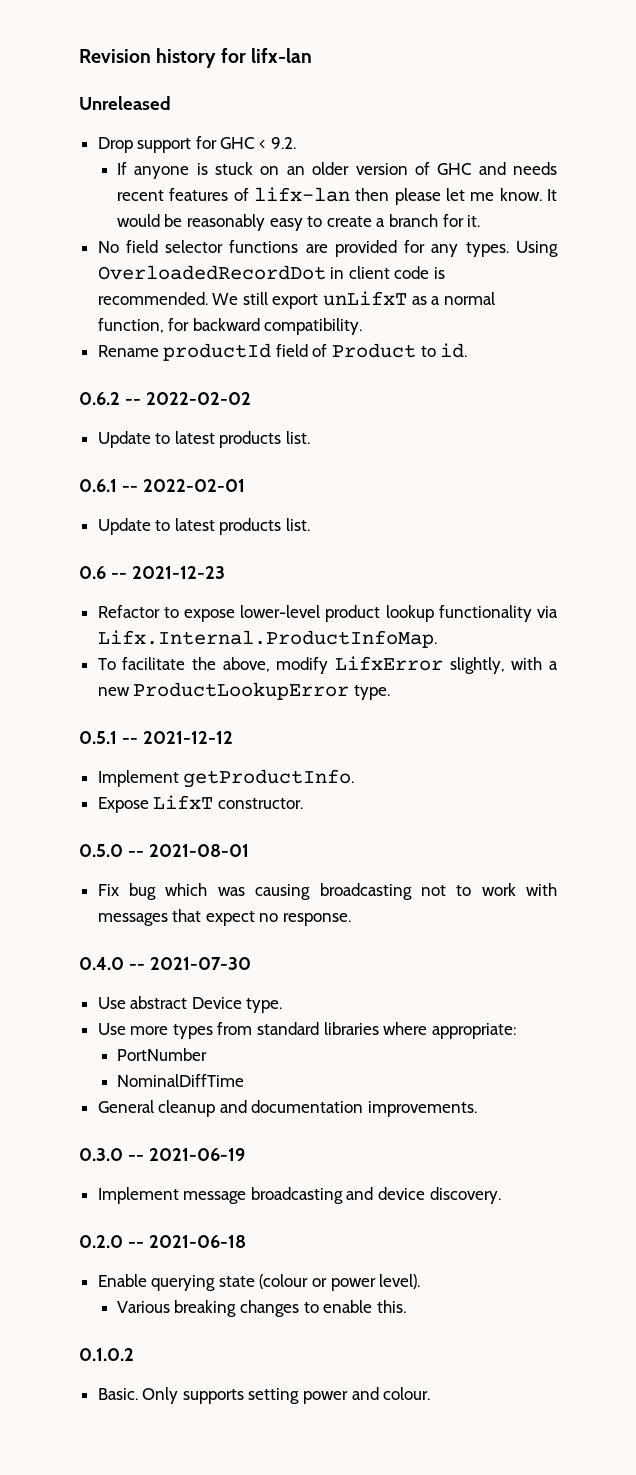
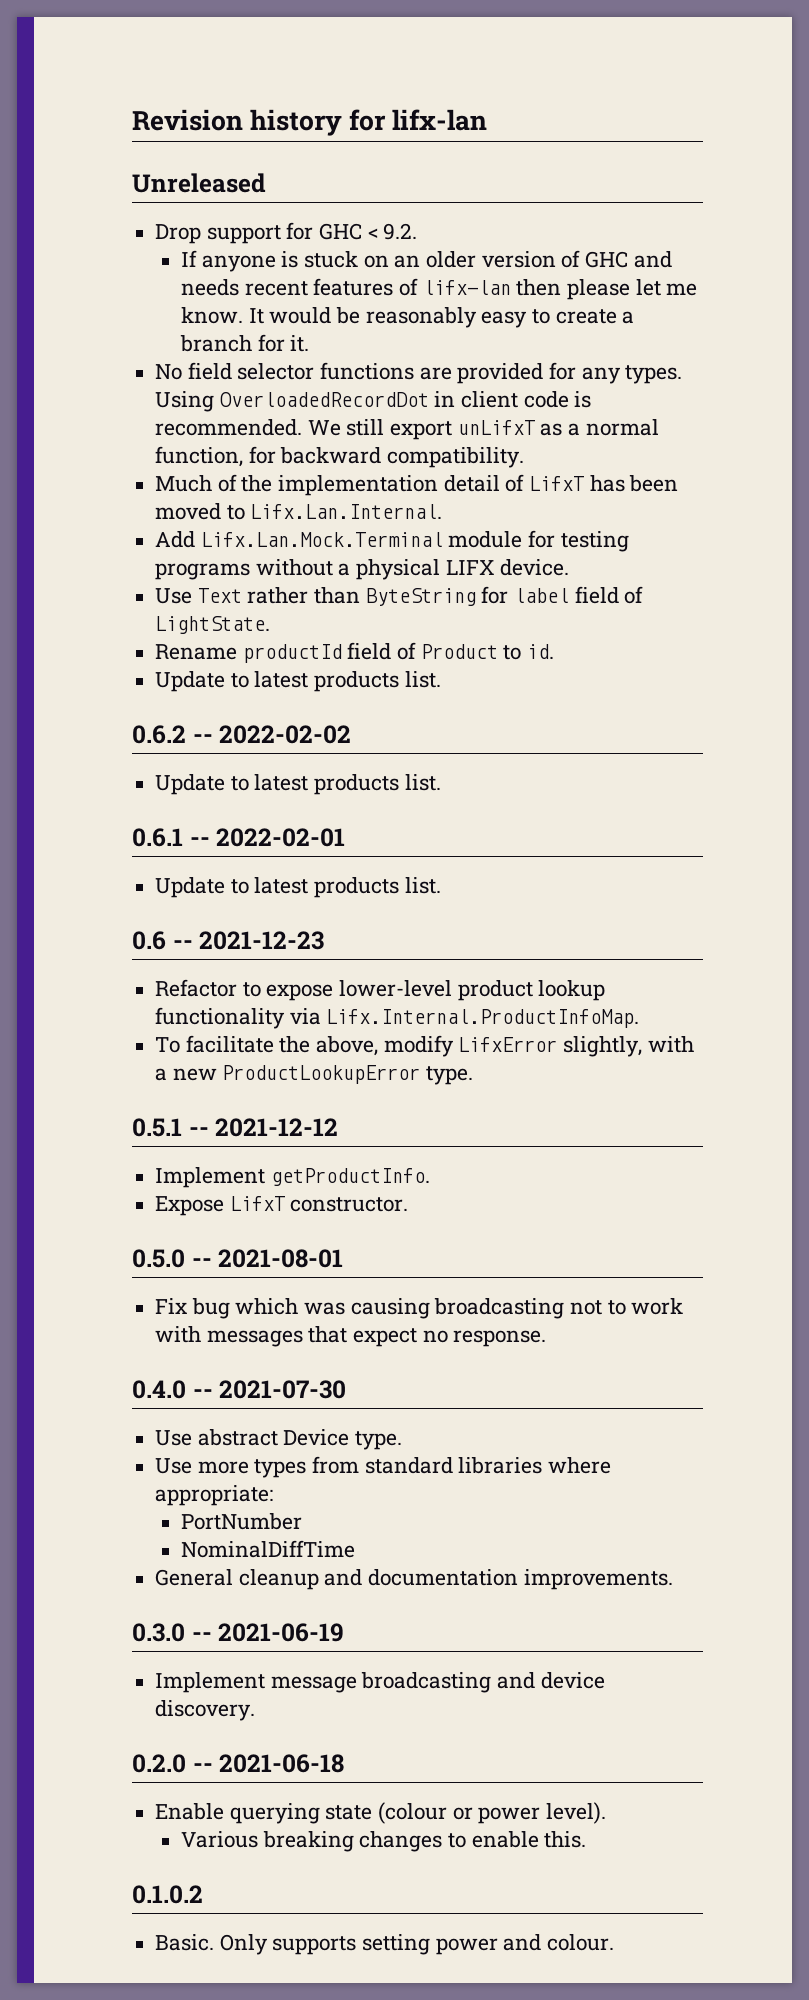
(363, 326) none -> [155,474,679,496] [155,503,443,520] [155,530,629,552] [155,559,570,580] [155,586,644,606] [155,616,271,634] // Much of the implementation detail of LifxT has been moved to Lifx.Lan.Internal. // Add Lifx.Lan.Mock.Terminal module for testing programs without a physical LIFX device. // Use Text rather than ByteString for label field of LightState.
(468, 350) none -> [155,671,441,692] // Update to latest products list.

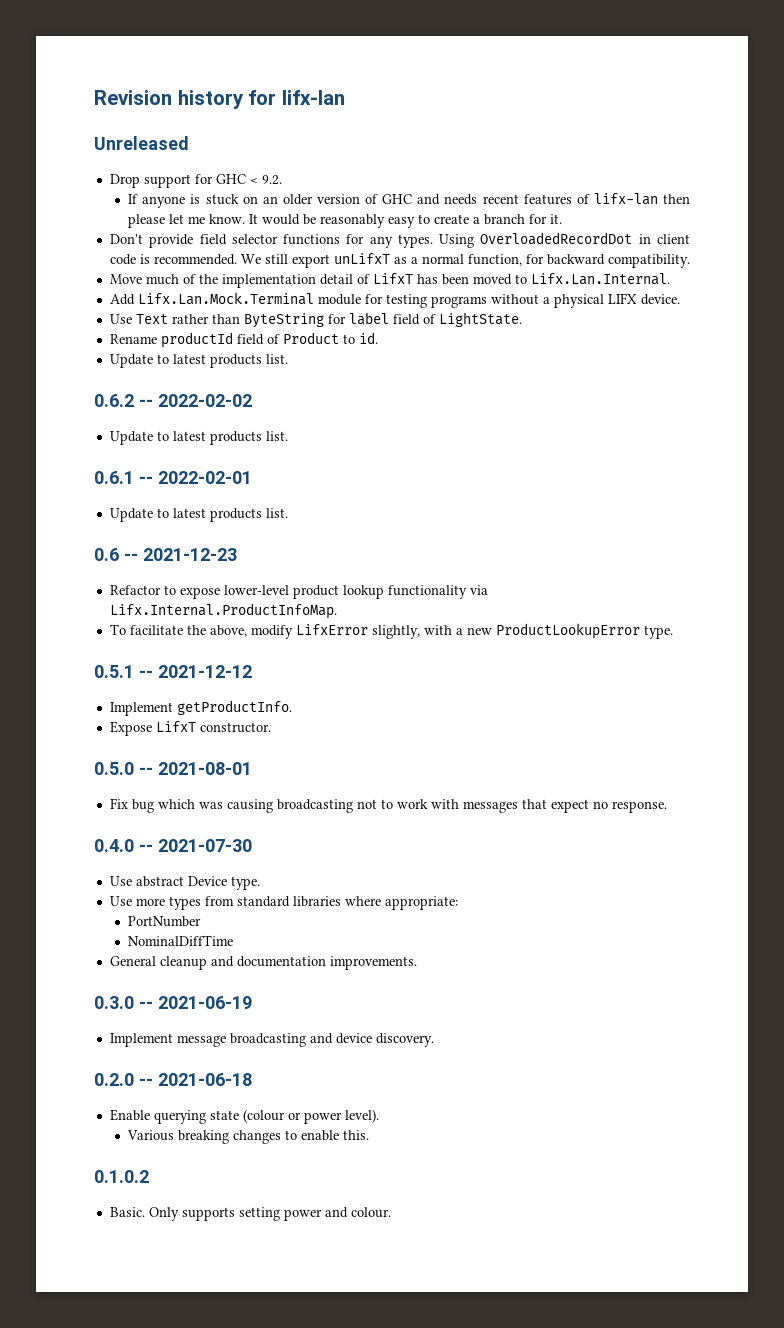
[155,364,183,380] No -> [109,234,194,248] Don't provide
[419,363,544,384] are provided -> (341, 239) none
[155,475,213,492] Much -> [109,274,179,285] Move much

